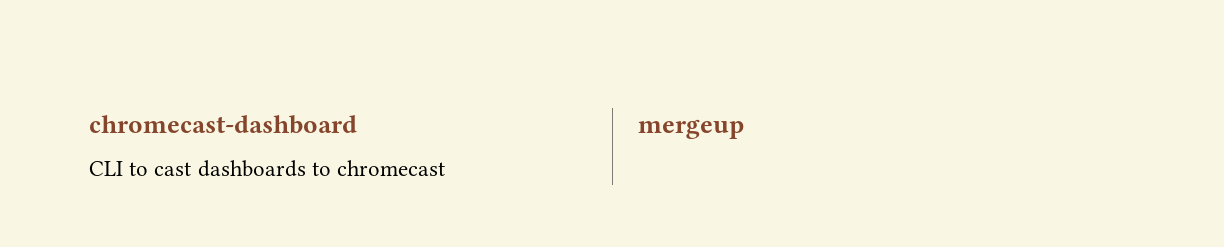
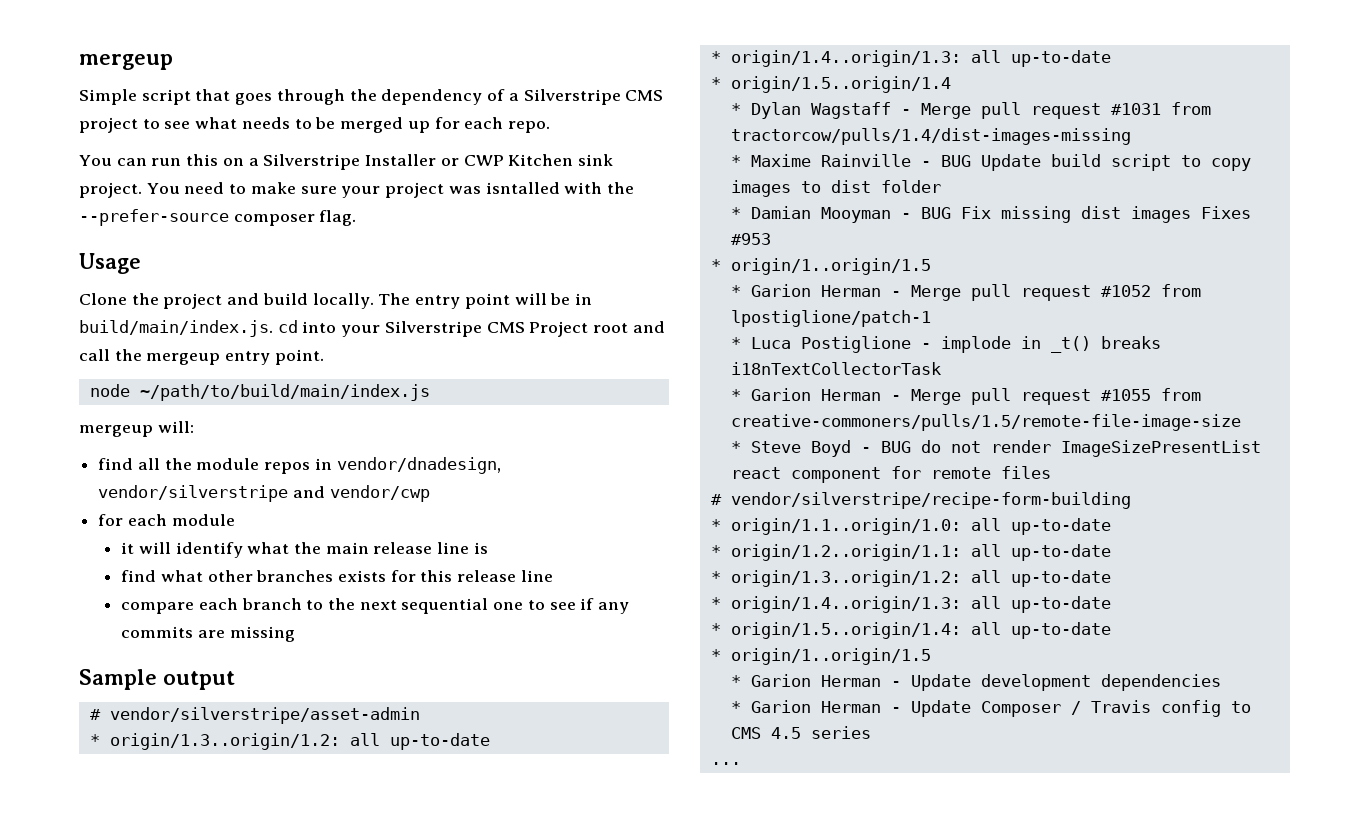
[89,115,357,134] [89,160,446,177] [638,119,744,139] chromecast-dashboard // CLI to cast dashboards to chromecast // mergeup -> [79,54,173,70] [79,89,664,105] [79,117,550,133] [79,154,613,170] [79,182,634,198] [79,209,357,226] [79,253,141,274] [79,293,592,309] [79,320,665,337] [79,349,324,365] [89,384,430,401] [79,421,194,437] [98,457,501,474] [98,485,430,502] [98,514,235,526] [121,542,488,558] [121,570,553,582] [121,598,630,614] [121,626,295,642] [79,669,235,690] [89,707,420,724] [89,733,490,750] [710,50,1111,67] [710,76,951,93] [730,102,1211,119] [730,128,1131,145] [730,154,1251,171] [730,180,941,197] [730,206,1251,223] [730,233,771,245] [710,258,931,275] [730,284,1201,301] [730,310,931,327] [730,336,1161,353] [730,362,941,375] [730,388,1201,405] [730,414,1241,431] [730,440,1261,457] [730,466,1051,483] [710,492,1131,509] [710,518,1111,535] [710,544,1111,561] [710,570,1111,587] [710,596,1111,613] [710,622,1111,639] [710,648,931,665] [730,674,1221,691] [730,700,1251,717] [730,726,871,739] [710,762,741,765] mergeup // Simple script that goes through the dependency of a Silverstripe CMS project to see what needs to be merged up for each repo. // You can run this on a Silverstripe Installer or CWP Kitchen sink project. You need to make sure your project was isntalled with the --prefer-source composer flag. // Usage // Clone the project and build locally. The entry point will be in build/main/index.js. cd into your Silverstripe CMS Project root and call the mergeup entry point. // node ~/path/to/build/main/index.js // mergeup will: // find all the module repos in vendor/dnadesign, vendor/silverstripe and vendor/cwp // for each module // it will identify what the main release line is // find what other branches exists for this release line // compare each branch to the next sequential one to see if any commits are missing // Sample output // # vendor/silverstripe/asset-admin // * origin/1.3..origin/1.2: all up-to-date // * origin/1.4..origin/1.3: all up-to-date // * origin/1.5..origin/1.4 // * Dylan Wagstaff - Merge pull request #1031 from tractorcow/pulls/1.4/dist-images-missing // * Maxime Rainville - BUG Update build script to copy images to dist folder // * Damian Mooyman - BUG Fix missing dist images Fixes #953 // * origin/1..origin/1.5 // * Garion Herman - Merge pull request #1052 from lpostiglione/patch-1 // * Luca Postiglione - implode in _t() breaks i18nTextCollectorTask // * Garion Herman - Merge pull request #1055 from creative-commoners/pulls/1.5/remote-file-image-size // * Steve Boyd - BUG do not render ImageSizePresentList react component for remote files // # vendor/silverstripe/recipe-form-building // * origin/1.1..origin/1.0: all up-to-date // * origin/1.2..origin/1.1: all up-to-date // * origin/1.3..origin/1.2: all up-to-date // * origin/1.4..origin/1.3: all up-to-date // * origin/1.5..origin/1.4: all up-to-date // * origin/1..origin/1.5 // * Garion Herman - Update development dependencies // * Garion Herman - Update Composer / Travis config to CMS 4.5 series // ...

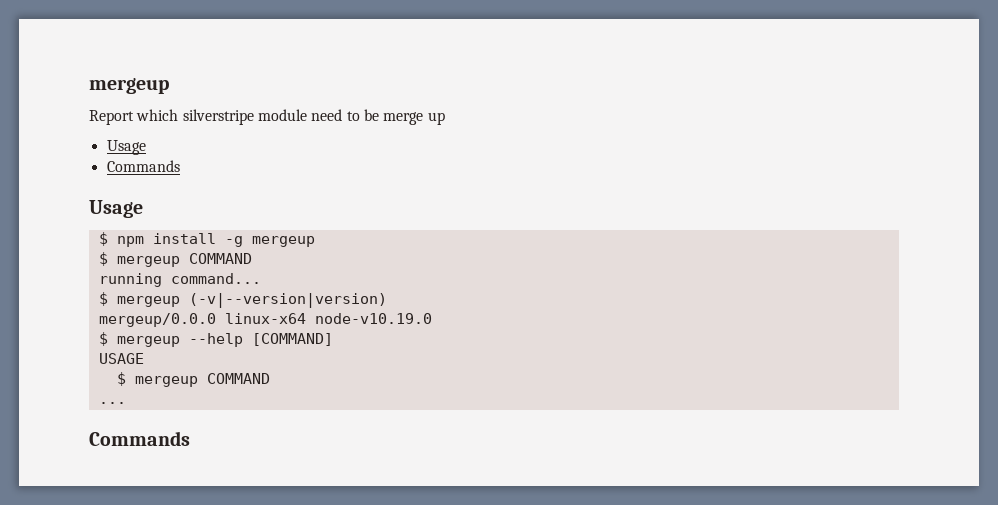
[79,54,173,70] [79,89,664,105] [79,117,290,133] mergeup // Simple script that goes through the dependency of a Silverstripe CMS project to see what needs -> [89,78,169,94] [89,109,343,125] mergeup // Report which silverstripe module need
[340,117,404,133] merged -> [383,112,424,125] merge
[434,117,550,133] [79,154,613,170] [79,182,634,198] [79,209,357,226] [79,253,141,274] [79,293,592,309] [79,320,665,337] [79,349,324,365] [89,384,430,401] [79,421,194,437] [98,457,501,474] [98,485,430,502] [98,514,235,526] [121,542,488,558] [121,570,553,582] [121,598,630,614] [121,626,295,642] [79,669,235,690] [89,707,420,724] [89,733,490,750] [710,50,1111,67] [710,76,951,93] [730,102,1211,119] [730,128,1131,145] [730,154,1251,171] [730,180,941,197] [730,206,1251,223] [730,233,771,245] [710,258,931,275] [730,284,1201,301] [730,310,931,327] [730,336,1161,353] [730,362,941,375] [730,388,1201,405] [730,414,1241,431] [730,440,1261,457] [730,466,1051,483] [710,492,1131,509] [710,518,1111,535] [710,544,1111,561] [710,570,1111,587] [710,596,1111,613] [710,622,1111,639] [710,648,931,665] [730,674,1221,691] [730,700,1251,717] [730,726,871,739] for each repo. // You can run this on a Silverstripe Installer or CWP Kitchen sink project. You need to make sure your project was isntalled with the --prefer-source composer flag. // Usage // Clone the project and build locally. The entry point will be in build/main/index.js. cd into your Silverstripe CMS Project root and call the mergeup entry point. // node ~/path/to/build/main/index.js // mergeup will: // find all the module repos in vendor/dnadesign, vendor/silverstripe and vendor/cwp // for each module // it will identify what the main release line is // find what other branches exists for this release line // compare each branch to the next sequential one to see if any commits are missing // Sample output // # vendor/silverstripe/asset-admin // * origin/1.3..origin/1.2: all up-to-date // * origin/1.4..origin/1.3: all up-to-date // * origin/1.5..origin/1.4 // * Dylan Wagstaff - Merge pull request #1031 from tractorcow/pulls/1.4/dist-images-missing // * Maxime Rainville - BUG Update build script to copy images to dist folder // * Damian Mooyman - BUG Fix missing dist images Fixes #953 // * origin/1..origin/1.5 // * Garion Herman - Merge pull request #1052 from lpostiglione/patch-1 // * Luca Postiglione - implode in _t() breaks i18nTextCollectorTask // * Garion Herman - Merge pull request #1055 from creative-commoners/pulls/1.5/remote-file-image-size // * Steve Boyd - BUG do not render ImageSizePresentList react component for remote files // # vendor/silverstripe/recipe-form-building // * origin/1.1..origin/1.0: all up-to-date // * origin/1.2..origin/1.1: all up-to-date // * origin/1.3..origin/1.2: all up-to-date // * origin/1.4..origin/1.3: all up-to-date // * origin/1.5..origin/1.4: all up-to-date // * origin/1..origin/1.5 // * Garion Herman - Update development dependencies // * Garion Herman - Update Composer / Travis config to CMS 4.5 series -> [106,140,146,155] [106,160,180,172] [89,200,143,218] [98,232,315,247] [98,252,252,267] [98,273,261,287] [98,292,387,308] [98,313,432,327] [98,332,333,347] [98,353,144,364] [116,372,270,387] // Usage // Commands // Usage // $ npm install -g mergeup // $ mergeup COMMAND // running command... // $ mergeup (-v|--version|version) // mergeup/0.0.0 linux-x64 node-v10.19.0 // $ mergeup --help [COMMAND] // USAGE // $ mergeup COMMAND
(741, 763) none -> [89,431,190,446] // Commands

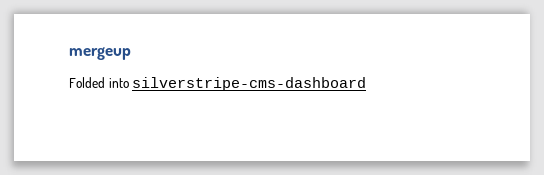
[89,78,169,94] [89,109,445,125] [106,140,146,155] [106,160,180,172] [89,200,143,218] [98,232,315,247] [98,252,252,267] [98,273,261,287] [98,292,387,308] [98,313,432,327] [98,332,333,347] [98,353,144,364] [116,372,270,387] [98,402,126,404] [89,431,190,446] mergeup // Report which silverstripe module need to be merge up // Usage // Commands // Usage // $ npm install -g mergeup // $ mergeup COMMAND // running command... // $ mergeup (-v|--version|version) // mergeup/0.0.0 linux-x64 node-v10.19.0 // $ mergeup --help [COMMAND] // USAGE // $ mergeup COMMAND // ... // Commands -> [69,47,131,60] [69,77,367,91] mergeup // Folded into silverstripe-cms-dashboard

